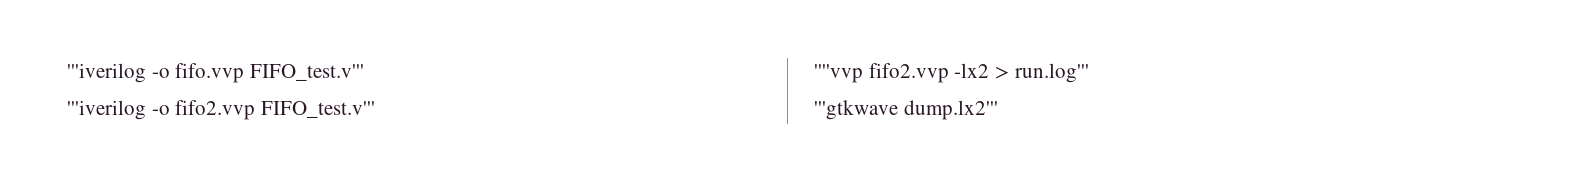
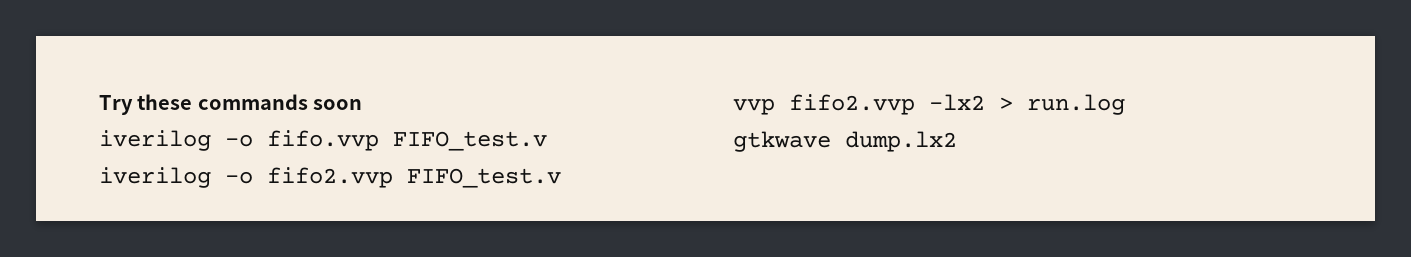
[67,63,365,83] [67,100,376,120] [814,63,1089,83] [814,100,998,120] '''iverilog -o fifo.vvp FIFO_test.v''' // '''iverilog -o fifo2.vvp FIFO_test.v''' // ''''vvp fifo2.vvp -lx2 > run.log''' // '''gtkwave dump.lx2''' -> [99,94,363,115] [99,130,547,151] [99,167,561,188] [733,94,1125,115] [733,131,957,152] Try these commands soon // iverilog -o fifo.vvp FIFO_test.v // iverilog -o fifo2.vvp FIFO_test.v // vvp fifo2.vvp -lx2 > run.log // gtkwave dump.lx2

